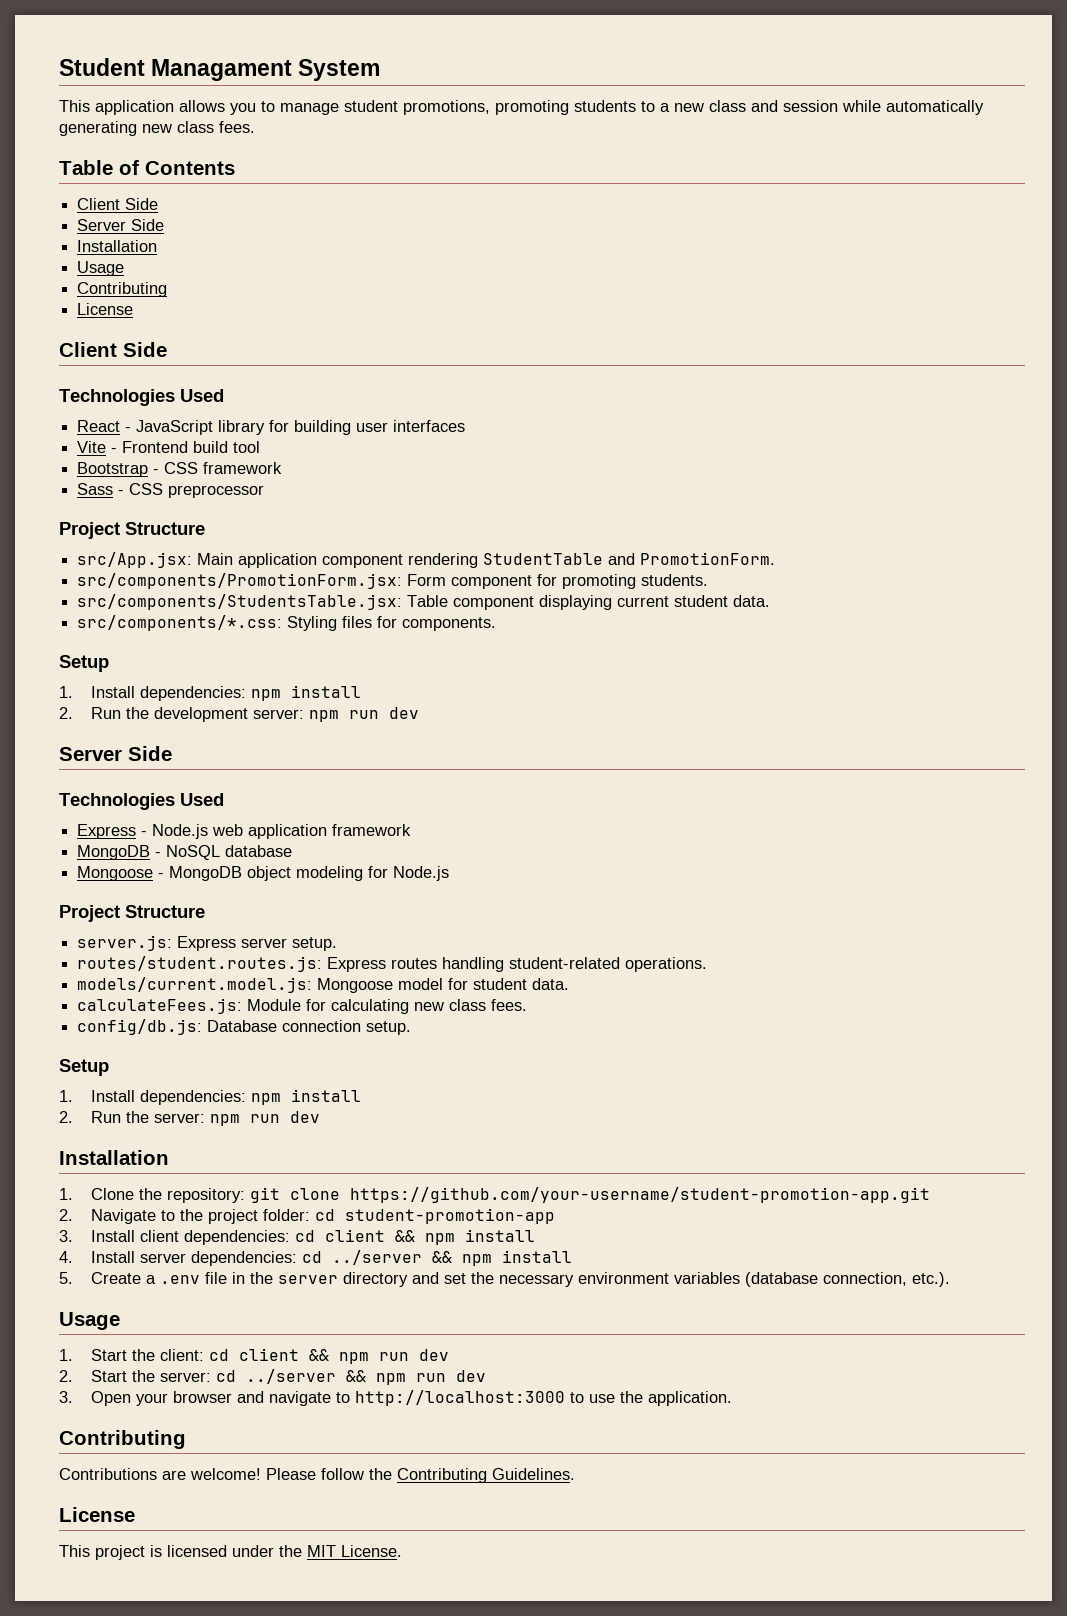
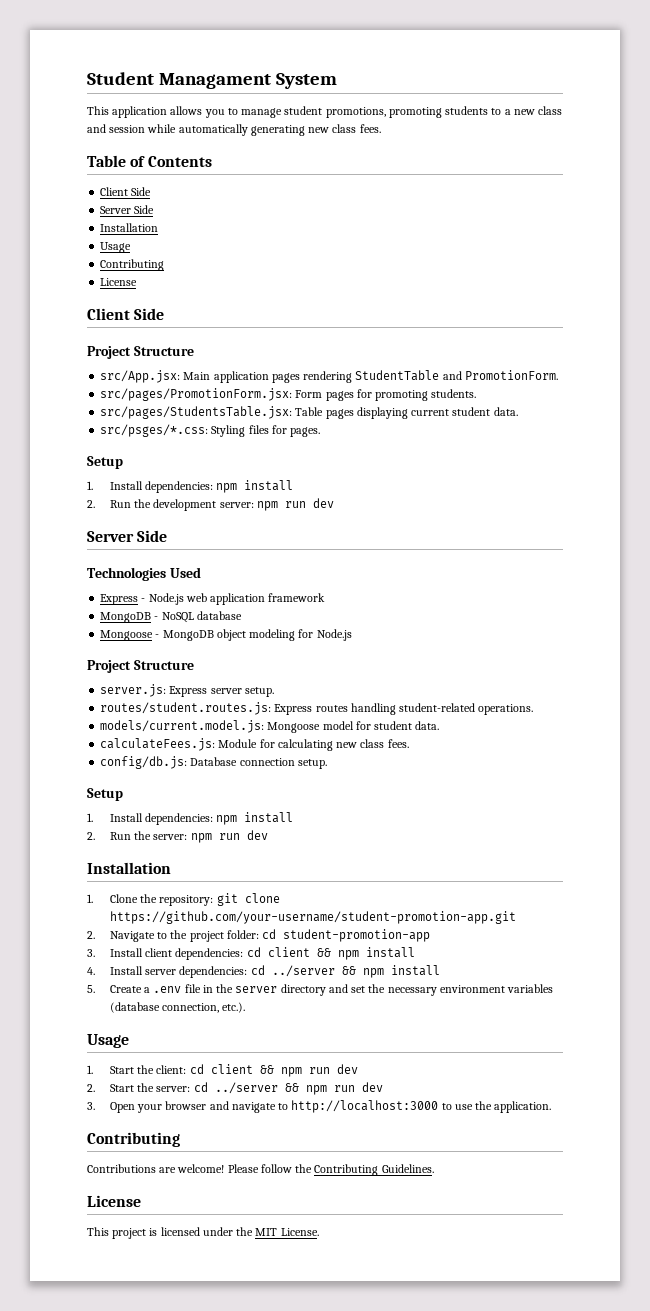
[59,389,224,406] [77,420,466,435] [77,441,261,453] [77,462,283,477] [77,483,265,498] // Technologies Used // React - JavaScript library for building user interfaces // Vite - Frontend build tool // Bootstrap - CSS framework // Sass - CSS preprocessor -> (165, 314) none
[322,554,404,568] component -> [271,373,300,383] pages
[77,573,533,589] src/components/PromotionForm.jsx: Form component -> [100,388,354,401] src/pages/PromotionForm.jsx: Form pages
[77,594,535,610] src/components/StudentsTable.jsx: Table component -> [100,406,354,419] src/pages/StudentsTable.jsx: Table pages
[77,615,283,631] src/components/*.css: -> [100,424,209,437] src/psges/*.css:
[402,617,497,631] components. -> [290,427,321,437] pages.

